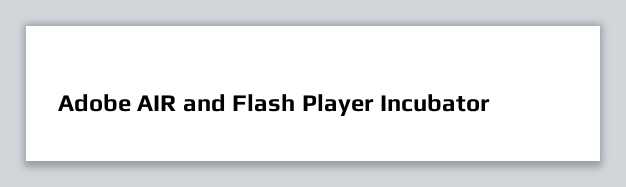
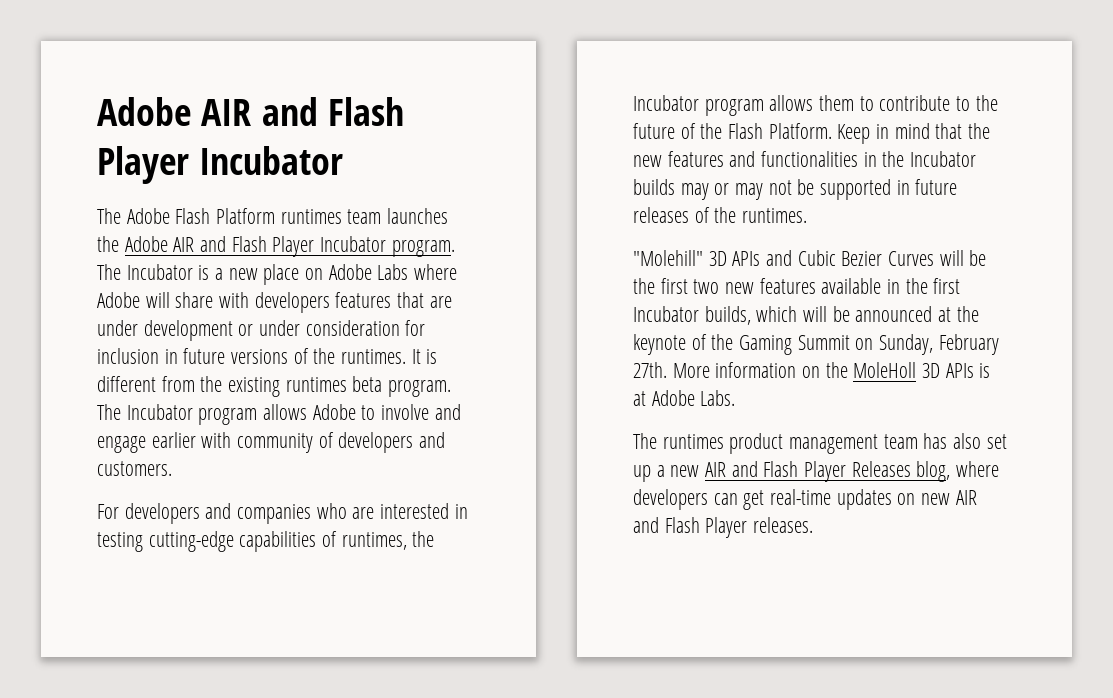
[58,94,491,116] Adobe AIR and Flash Player Incubator -> [97,97,404,126] [97,146,344,184] [97,208,449,224] [97,236,455,257] [97,264,458,285] [97,292,452,313] [97,320,426,341] [97,348,438,364] [97,376,452,397] [97,404,461,425] [97,432,446,453] [97,461,172,476] [97,503,468,524] [97,531,435,552] [633,95,998,116] [633,123,991,144] [633,151,977,167] [633,179,958,200] [633,207,808,223] [633,250,987,266] [633,278,961,294] [633,306,979,325] [633,334,999,355] [633,362,991,378] [633,390,736,406] [633,433,1007,454] [633,461,1000,482] [633,489,977,510] [633,517,814,538] Adobe AIR and Flash Player Incubator // The Adobe Flash Platform runtimes team launches the Adobe AIR and Flash Player Incubator program. The Incubator is a new place on Adobe Labs where Adobe will share with developers features that are under development or under consideration for inclusion in future versions of the runtimes. It is different from the existing runtimes beta program. The Incubator program allows Adobe to involve and engage earlier with community of developers and customers. // For developers and companies who are interested in testing cutting-edge capabilities of runtimes, the Incubator program allows them to contribute to the future of the Flash Platform. Keep in mind that the new features and functionalities in the Incubator builds may or may not be supported in future releases of the runtimes. // "Molehill" 3D APIs and Cubic Bezier Curves will be the first two new features available in the first Incubator builds, which will be announced at the keynote of the Gaming Summit on Sunday, February 27th. More information on the MoleHoll 3D APIs is at Adobe Labs. // The runtimes product management team has also set up a new AIR and Flash Player Releases blog, where developers can get real-time updates on new AIR and Flash Player releases.

